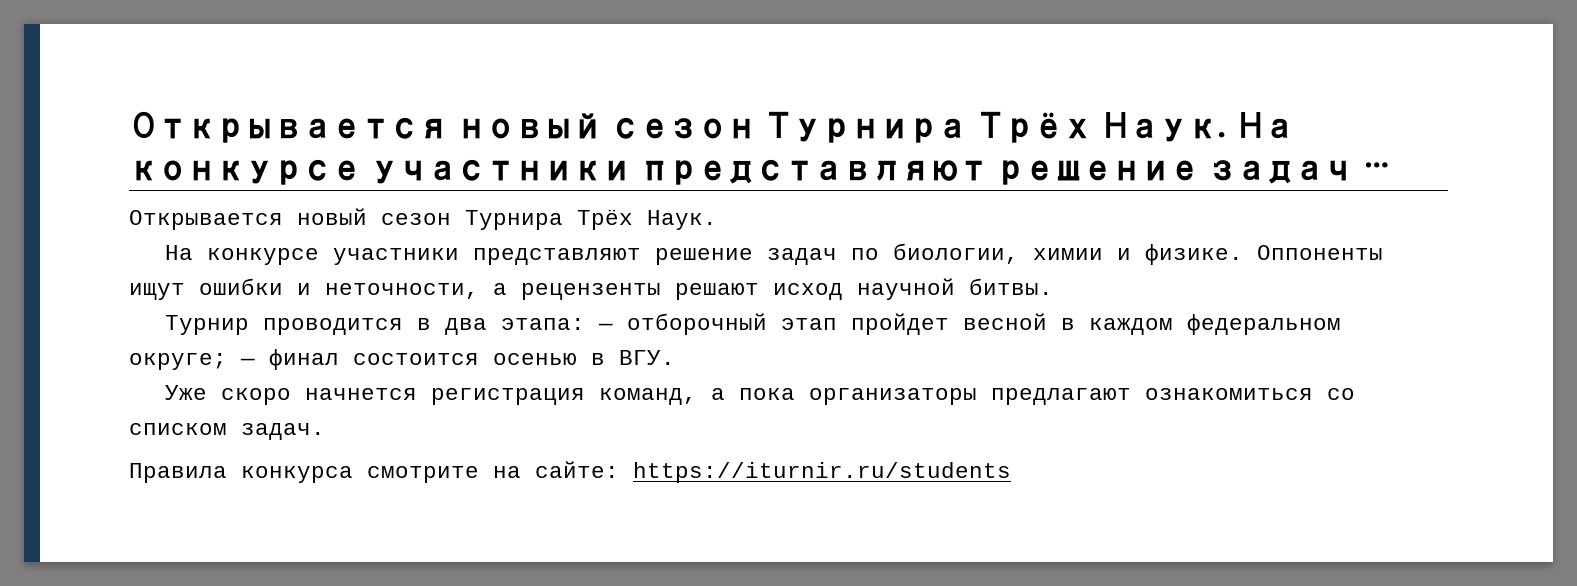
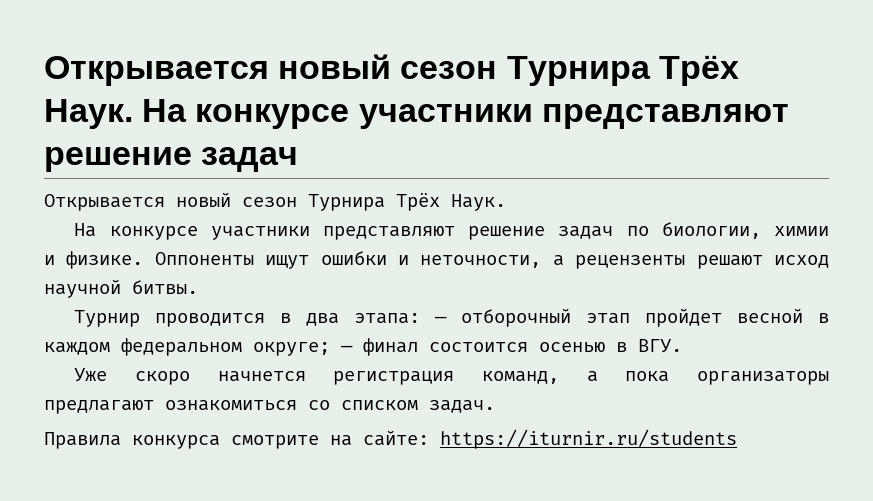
[1361,162,1391,177] … -> (299, 159) none

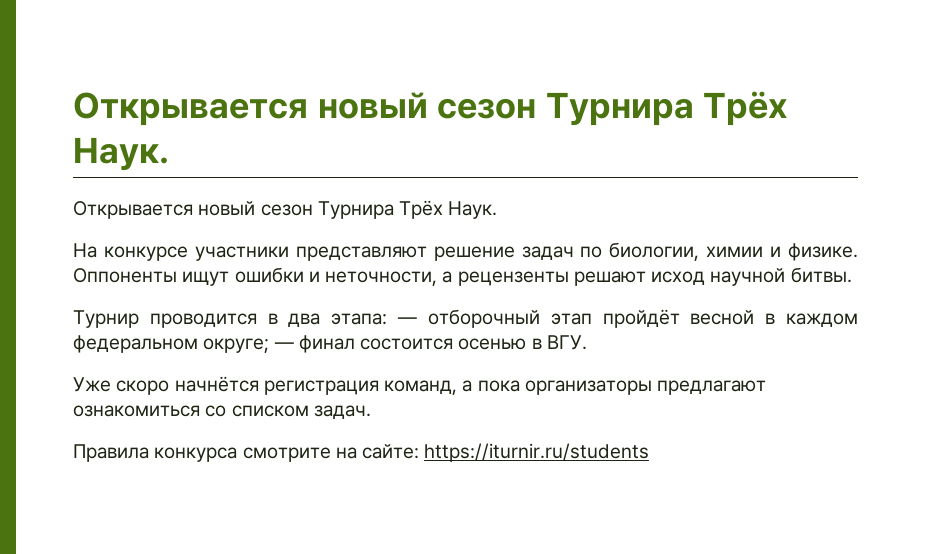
[44,54,739,86] [44,99,789,129] [44,147,299,172] Открывается новый сезон Турнира Трёх Наук. На конкурсе участники представляют решение задач -> [73,91,789,126] [73,137,169,171] Открывается новый сезон Турнира Трёх Наук.
[645,308,723,327] пройдет -> [602,309,680,328] пройдёт
[217,371,306,382] начнется -> [174,376,259,392] начнётся

